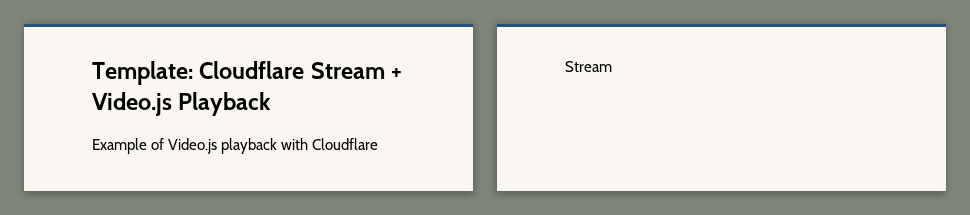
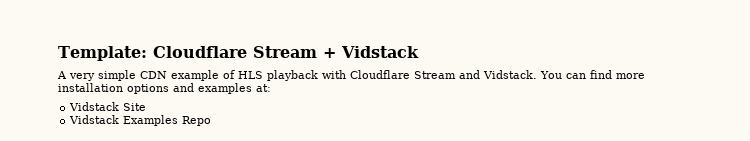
[92,92,272,116] [92,138,379,154] [565,61,612,72] Video.js Playback // Example of Video.js playback with Cloudflare Stream -> [340,46,419,58] [57,70,645,81] [58,83,271,94] [69,102,147,111] [69,115,212,126] Vidstack // A very simple CDN example of HLS playback with Cloudflare Stream and Vidstack. You can find more installation options and examples at: // Vidstack Site // Vidstack Examples Repo

